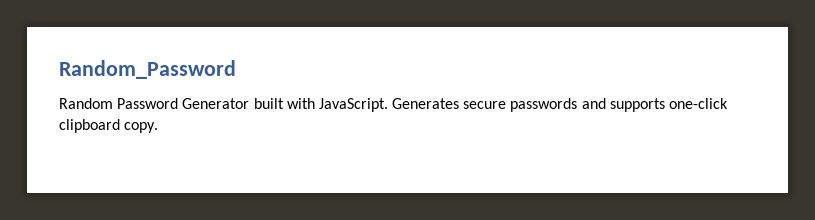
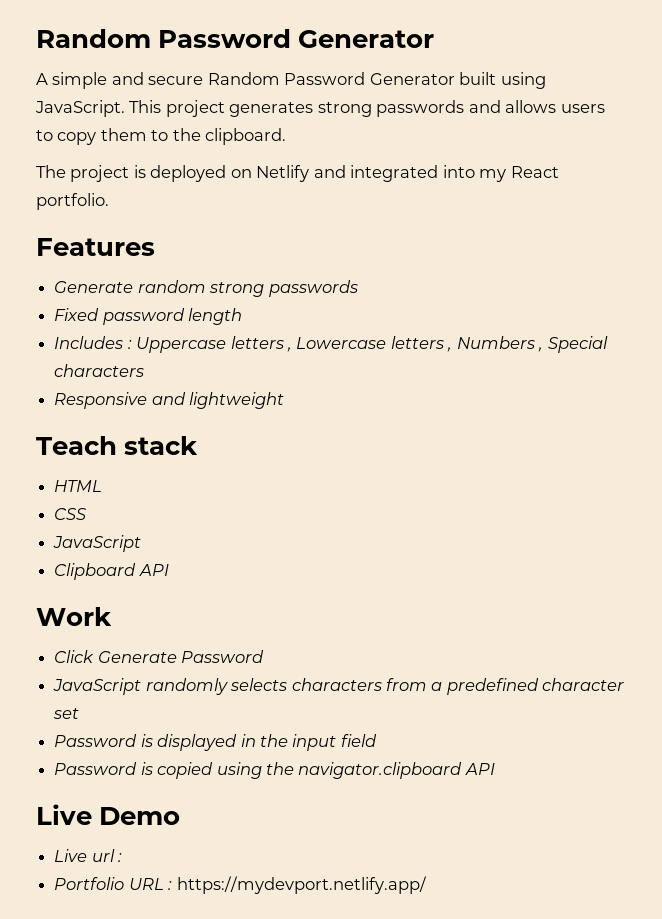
[59,60,236,79] [59,98,729,112] [59,119,159,133] Random_Password // Random Password Generator built with JavaScript. Generates secure passwords and supports one-click clipboard copy. -> [36,29,435,48] [36,72,546,89] [35,100,605,117] [36,128,287,145] [36,165,559,182] [36,193,109,210] [36,238,155,256] [54,280,358,297] [54,308,243,325] [54,336,608,353] [54,364,145,377] [54,392,285,409] [36,436,199,455] [54,480,103,492] [54,508,88,520] [53,535,142,552] [54,563,169,580] [36,607,112,626] [54,650,265,663] [53,678,625,695] [53,708,80,719] [54,734,377,751] [54,762,495,779] [36,804,181,825] [54,849,123,862] [54,876,427,894] Random Password Generator // A simple and secure Random Password Generator built using JavaScript. This project generates strong passwords and allows users to copy them to the clipboard. // The project is deployed on Netlify and integrated into my React portfolio. // Features // Generate random strong passwords // Fixed password length // Includes : Uppercase letters , Lowercase letters , Numbers , Special characters // Responsive and lightweight // Teach stack // HTML // CSS // JavaScript // Clipboard API // Work // Click Generate Password // JavaScript randomly selects characters from a predefined character set // Password is displayed in the input field // Password is copied using the navigator.clipboard API // Live Demo // Live url : // Portfolio URL : https://mydevport.netlify.app/

